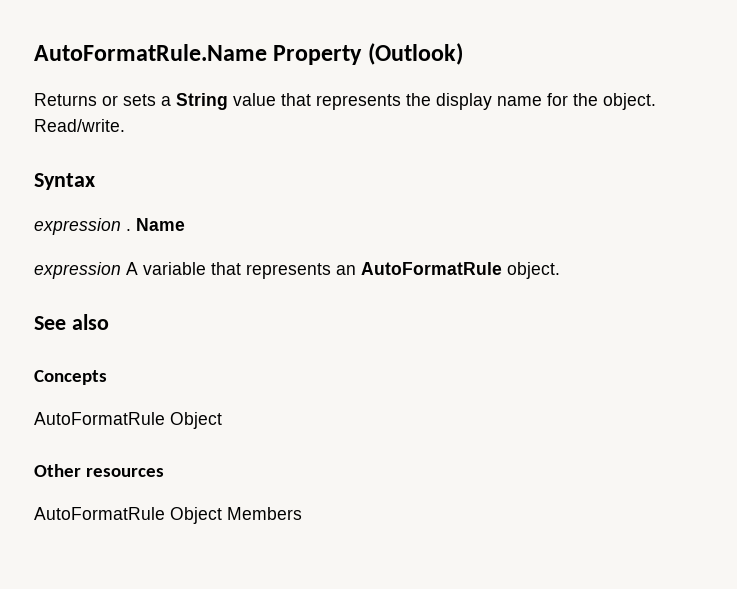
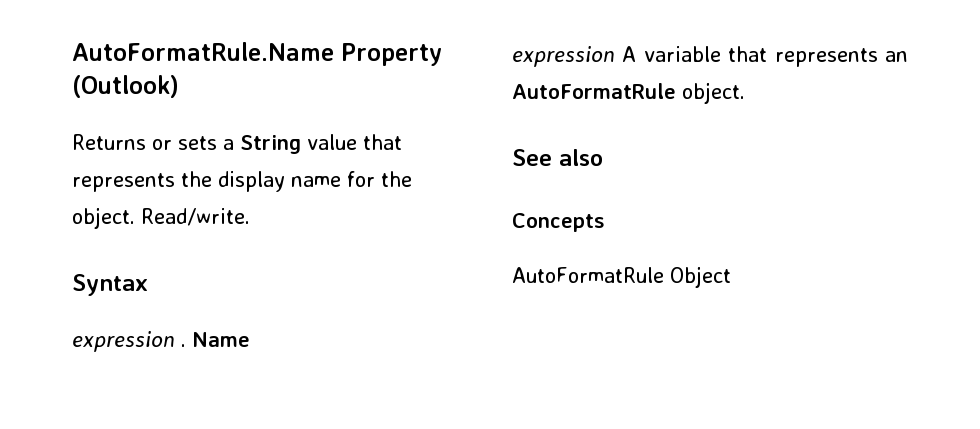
[34,464,164,477] [34,507,302,524] // Other resources // AutoFormatRule Object Members -> (731, 277) none

